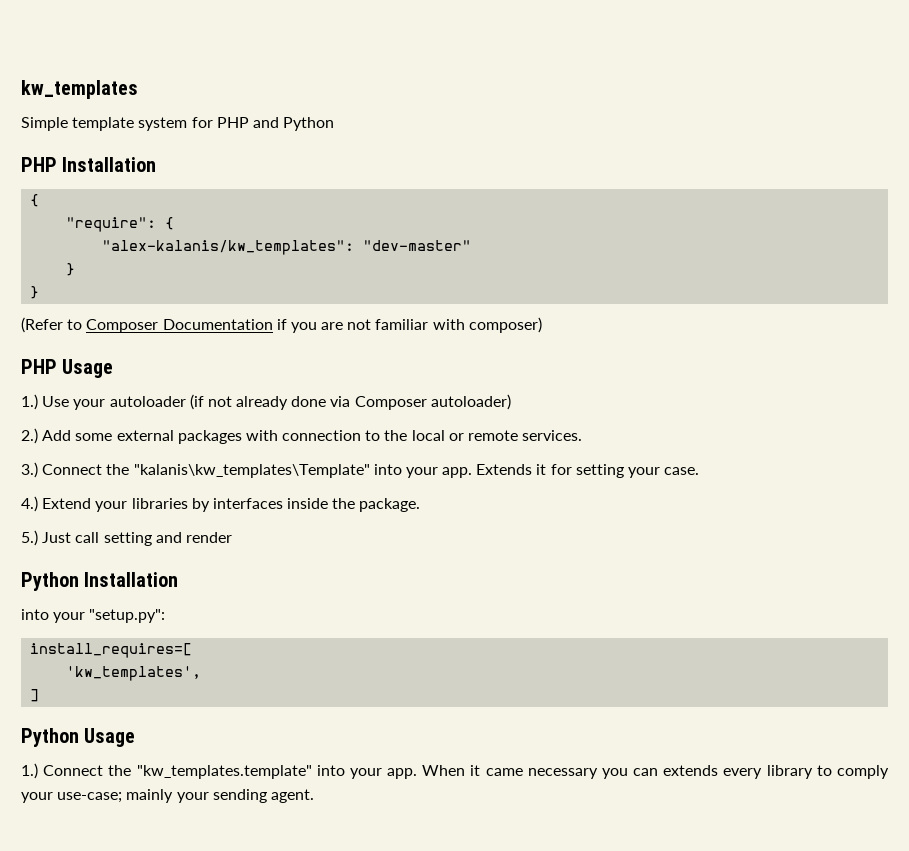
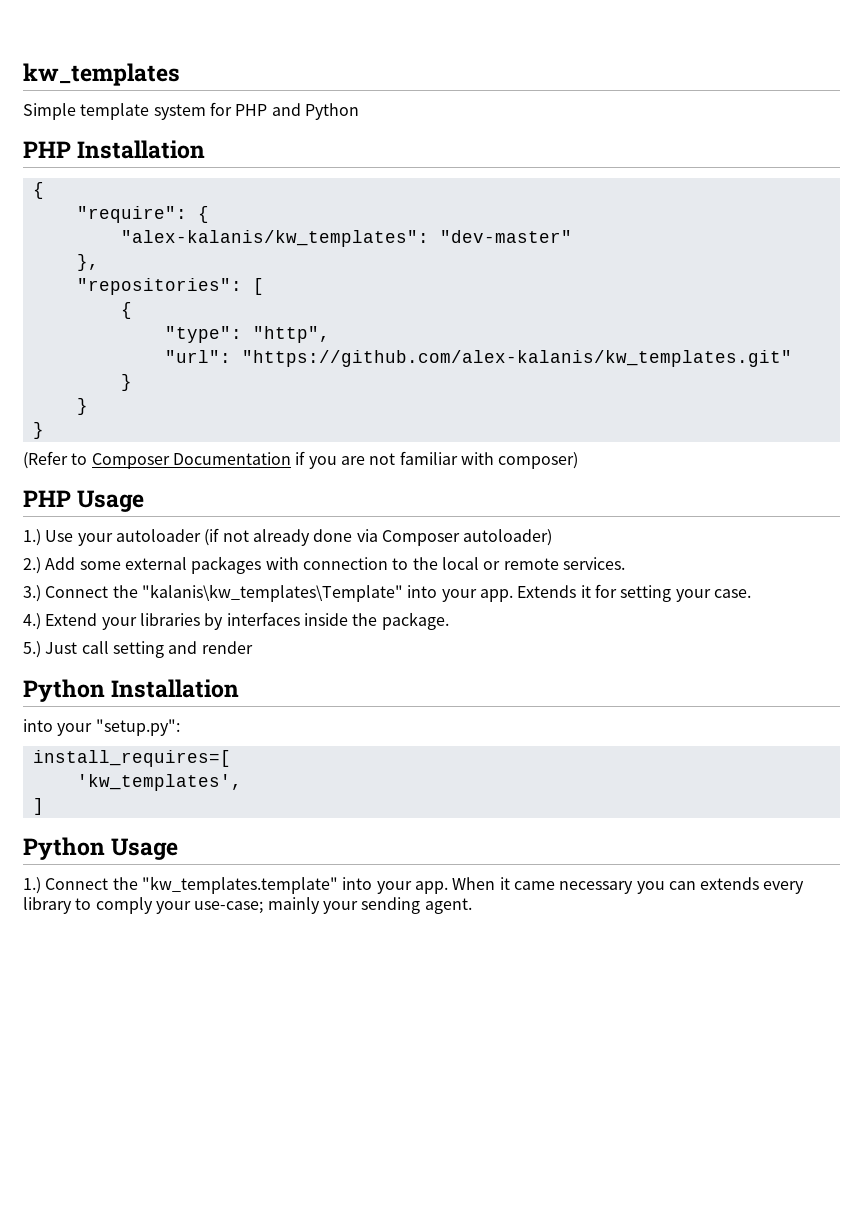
(472, 245) none -> [76,254,99,271] [76,278,264,295] [120,302,132,319] [164,326,330,343] [164,350,792,367] [120,374,132,391] // }, // "repositories": [ // { // "type": "http", // "url": "https://github.com/alex-kalanis/kw_templates.git" // }

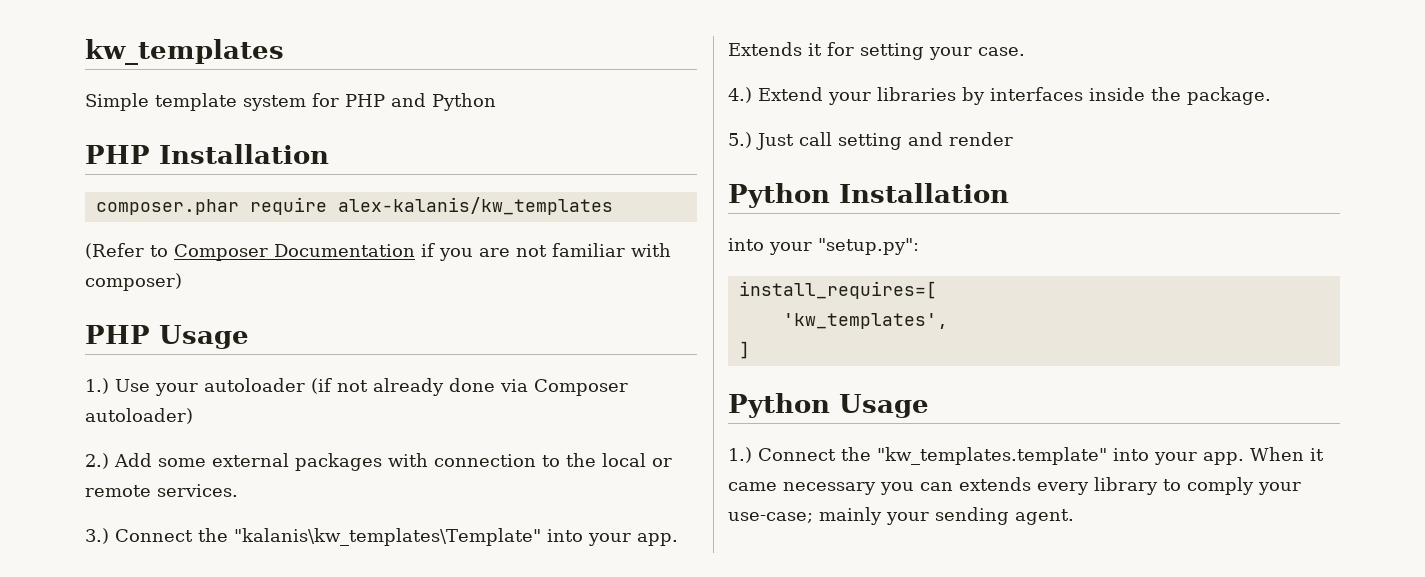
[32,182,44,199] [76,206,209,223] [120,230,572,247] [76,254,99,271] [76,278,264,295] [120,302,132,319] [164,326,330,343] [164,350,792,367] [120,374,132,391] [76,398,88,415] [32,422,44,439] { // "require": { // "alex-kalanis/kw_templates": "dev-master" // }, // "repositories": [ // { // "type": "http", // "url": "https://github.com/alex-kalanis/kw_templates.git" // } // } // } -> [95,197,613,215] composer.phar require alex-kalanis/kw_templates

